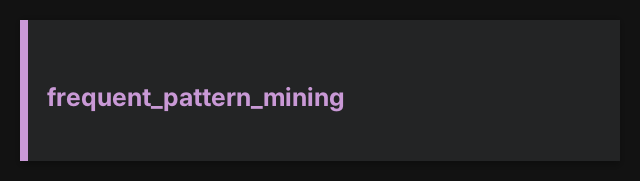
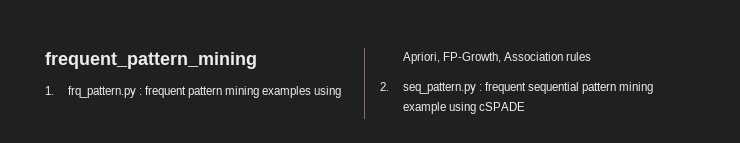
(345, 99) none -> [45,86,342,98] [402,52,592,64] [380,82,654,94] [402,102,525,114] // 1. frq_pattern.py : frequent pattern mining examples using Apriori, FP-Growth, Association rules // 2. seq_pattern.py : frequent sequential pattern mining example using cSPADE

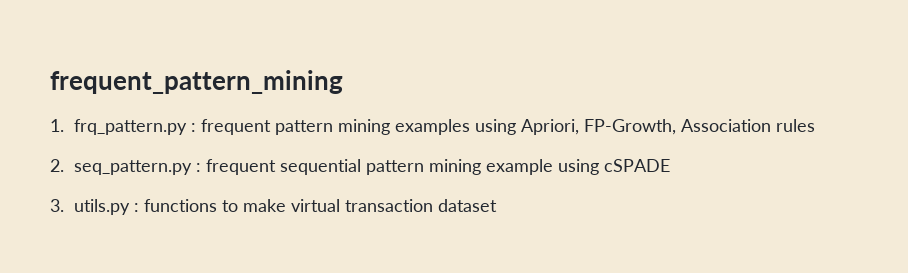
(525, 106) none -> [50,199,497,215] // 3. utils.py : functions to make virtual transaction dataset

